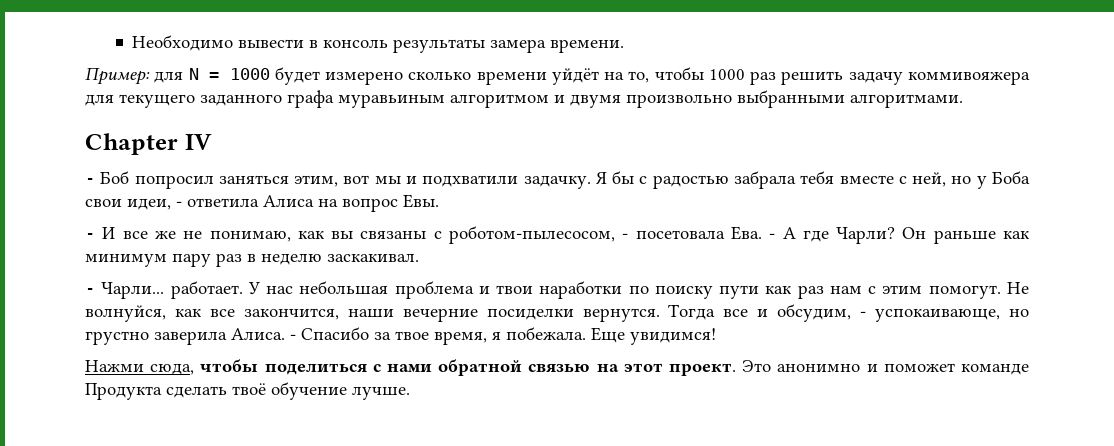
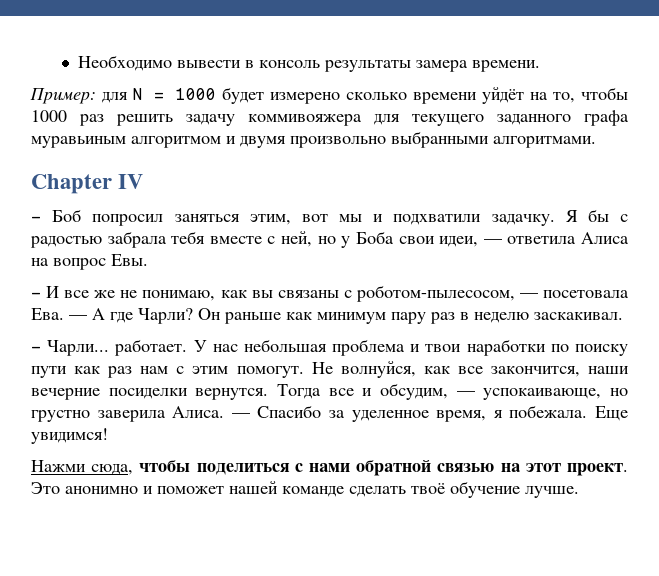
[176,201,182,207] - -> [483,239,502,244] —
[622,233,629,239] - -> [519,293,538,298] —
[769,233,776,239] - -> [69,315,87,320] —
[860,311,867,317] - -> [456,391,475,396] —
[290,334,296,340] - -> [231,413,250,418] —
[395,331,429,340] твое -> [351,410,429,422] уделенное
[961,363,1030,375] [85,383,162,400] команде Продукта -> [229,481,344,497] нашей команде

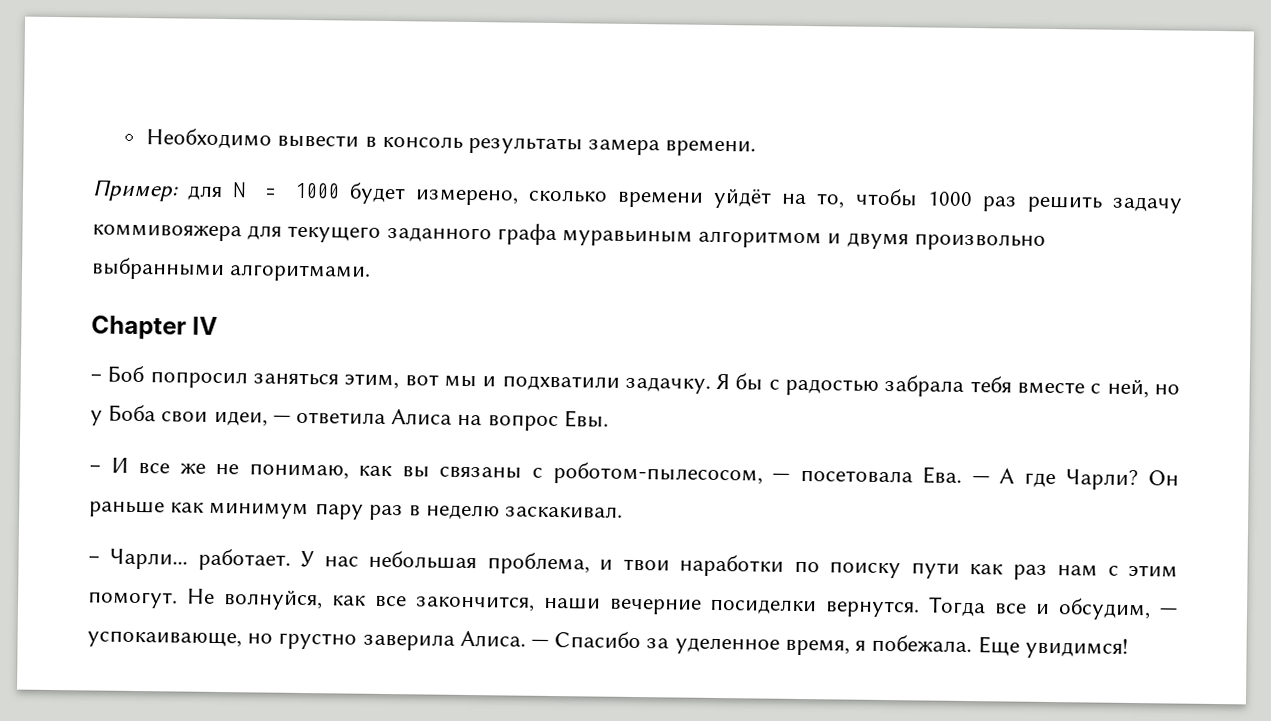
[270,92,340,104] измерено -> [414,189,519,206] измерено,
[332,339,406,356] проблема -> [486,552,590,575] проблема,
[31,460,628,476] [31,481,579,498] // Нажми сюда, чтобы поделиться с нами обратной связью на этот проект. Это анонимно и поможет нашей команде сделать твоё обучение лучше. -> (1128, 648) none

